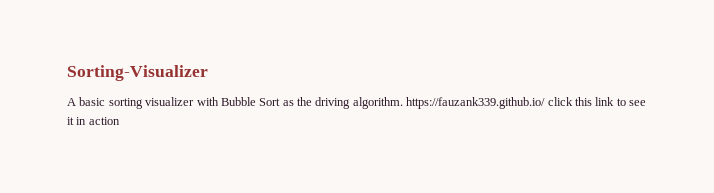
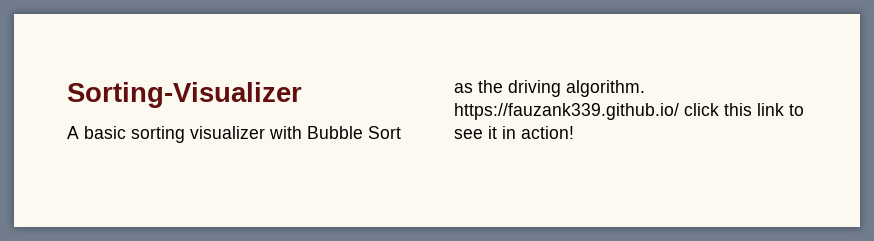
[88,117,120,125] action -> [521,126,574,139] action!

